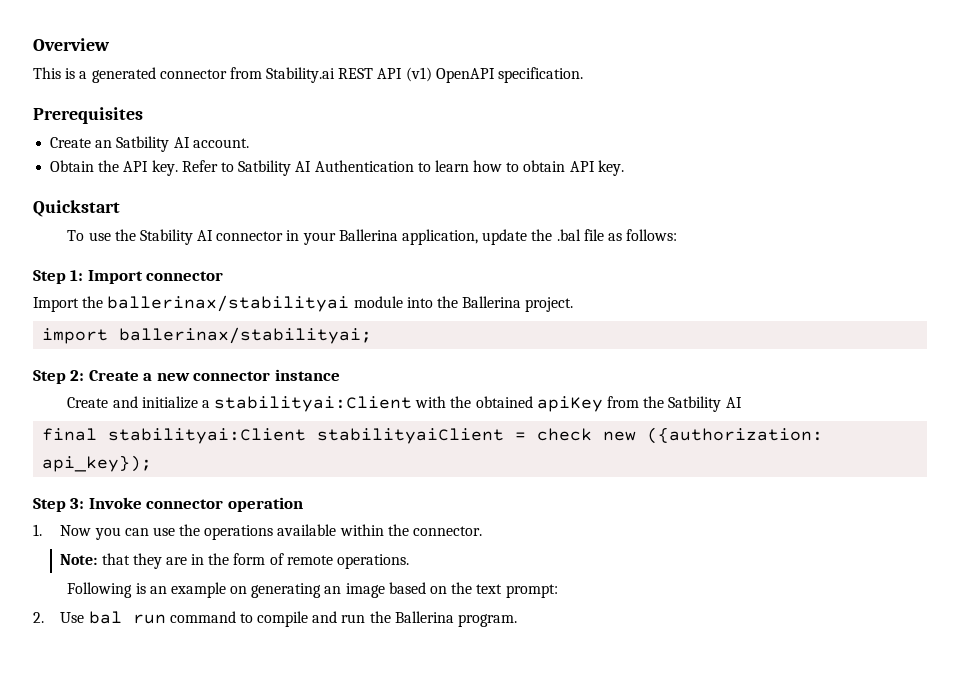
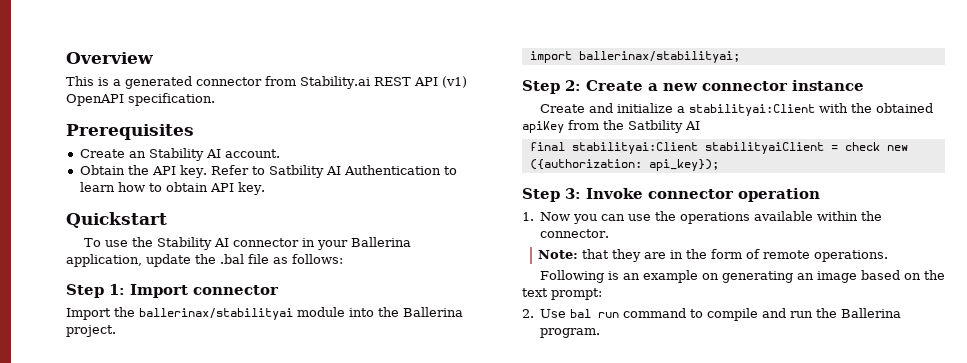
[116,136,170,152] Satbility -> [148,148,204,161] Stability

